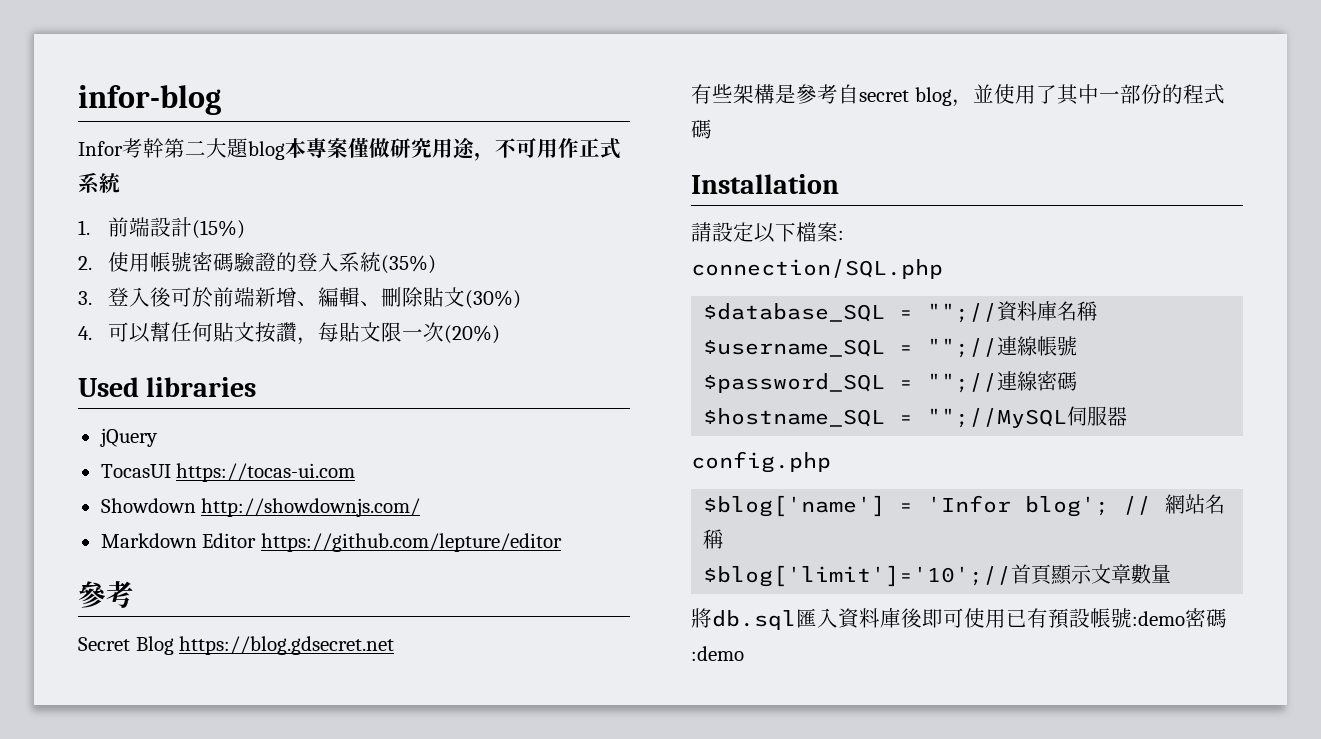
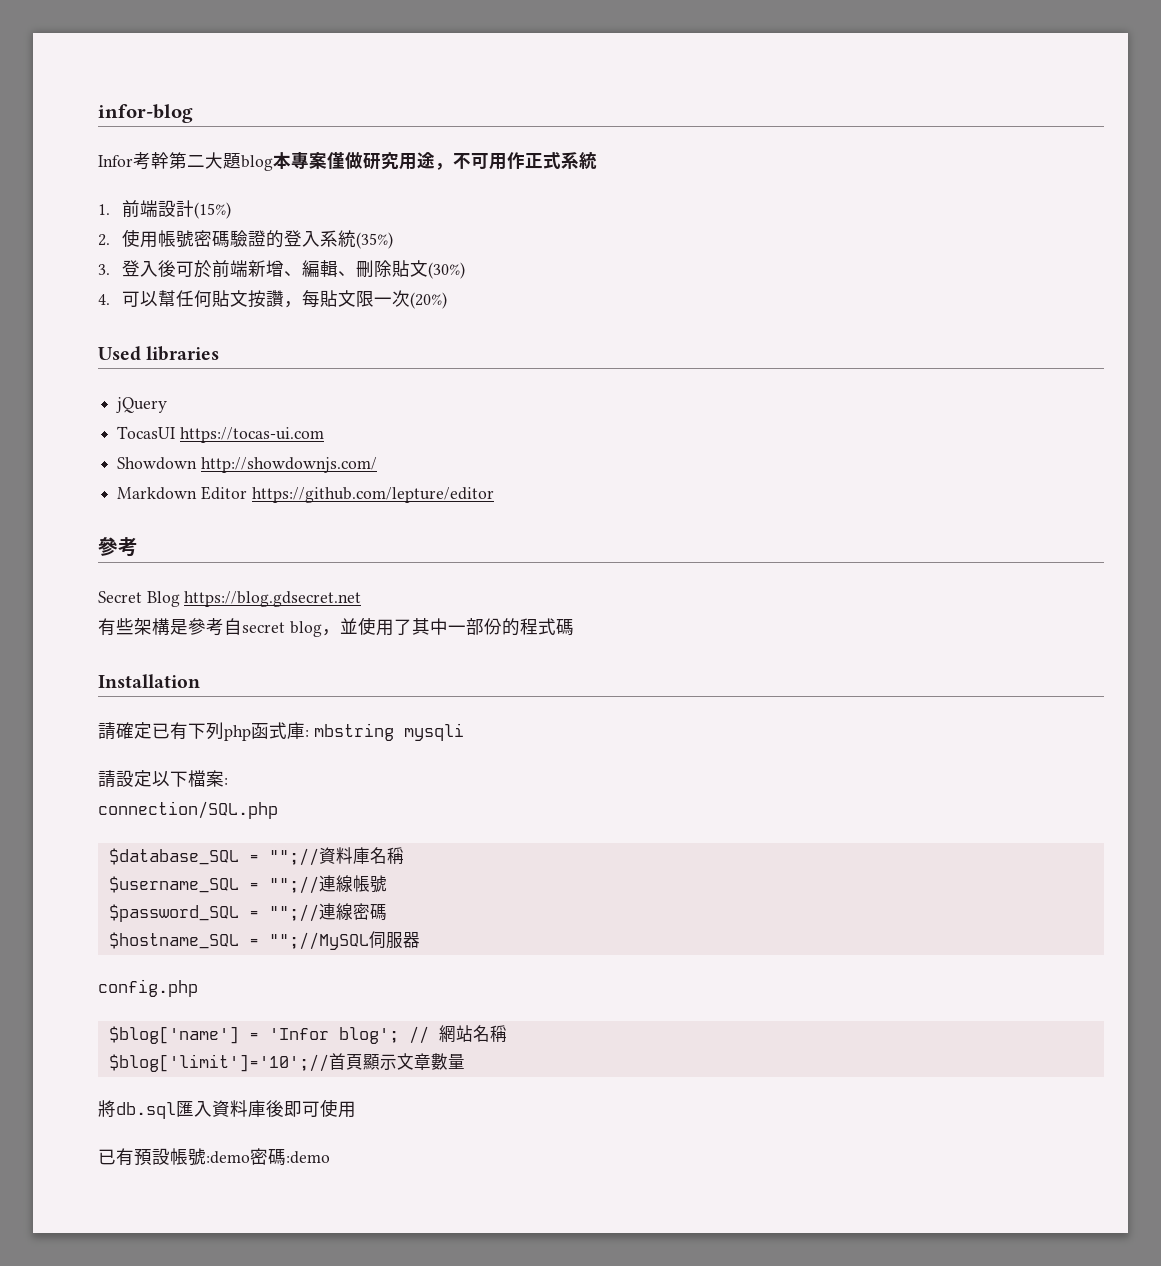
(839, 184) none -> [98,722,464,741] // 請確定已有下列php函式庫: mbstring mysqli
(1006, 618) none -> (356, 1109) //

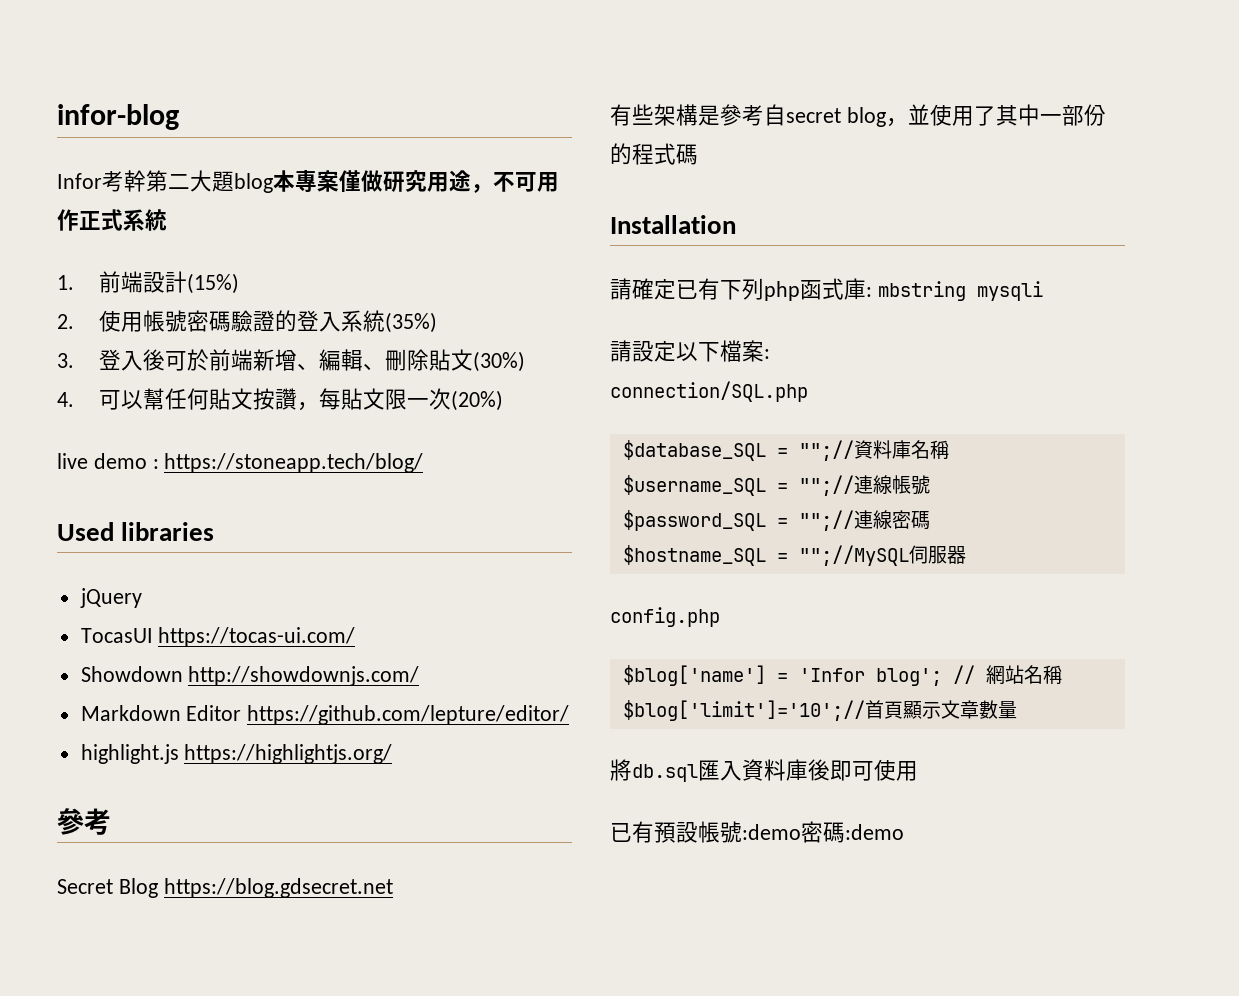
(448, 300) none -> [57,453,424,473] // live demo : https://stoneapp.tech/blog/
[179,427,324,443] https://tocas-ui.com -> [158,627,356,647] https://tocas-ui.com/
[251,487,494,503] https://github.com/lepture/editor -> [247,705,570,725] [80,744,393,764] https://github.com/lepture/editor/ // highlight.js https://highlightjs.org/

